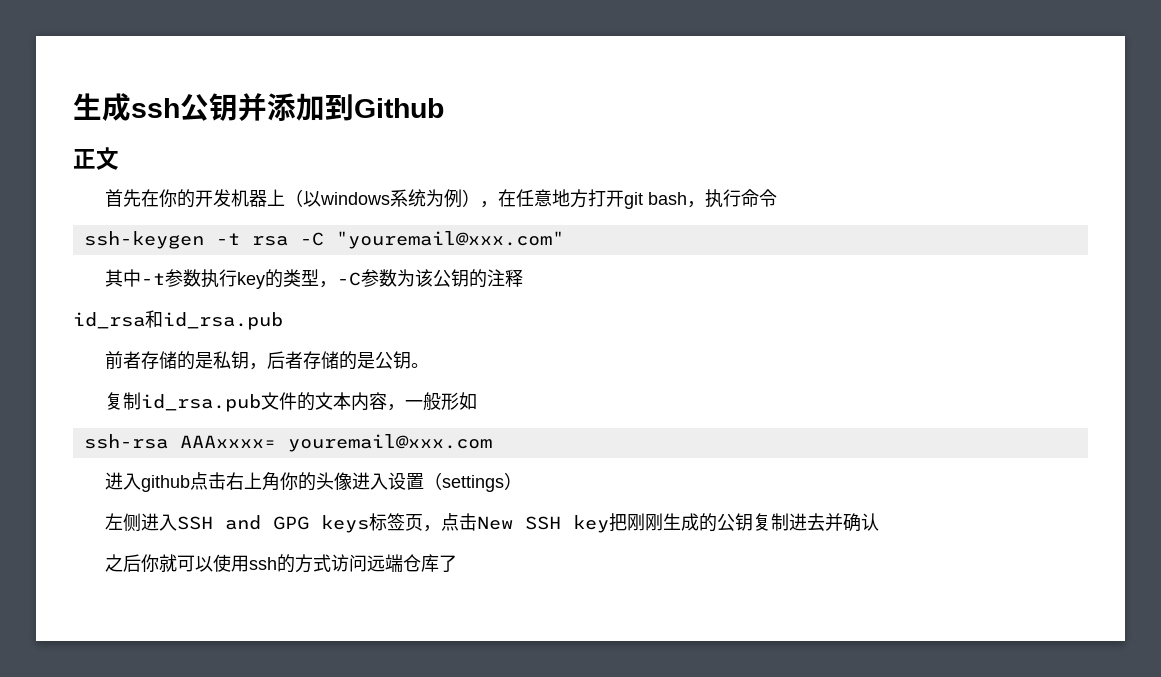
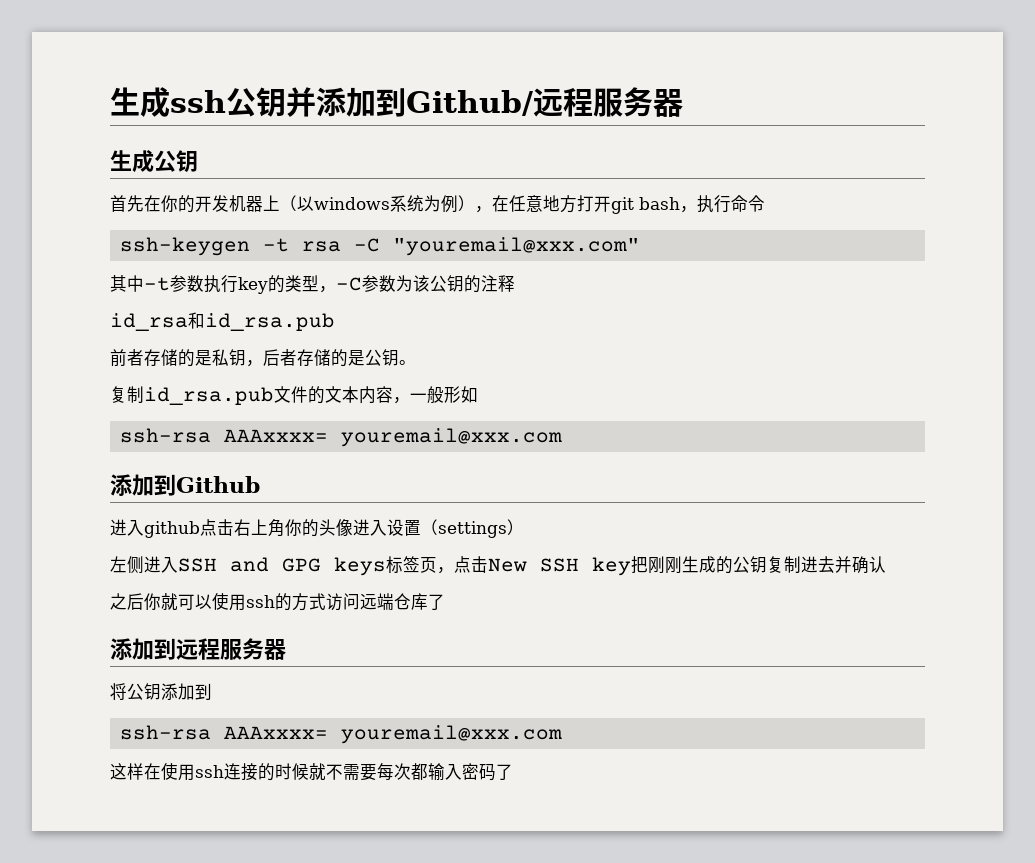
[354,98,444,118] [73,147,119,170] Github // 正文 -> [406,87,683,117] [110,150,198,173] Github/远程服务器 // 生成公钥
(492, 443) none -> [110,474,260,496] // 添加到Github
(457, 563) none -> [110,638,286,660] [110,683,212,700] [119,725,562,744] [110,763,513,781] // 添加到远程服务器 // 将公钥添加到 // ssh-rsa AAAxxxx= youremail@xxx.com // 这样在使用ssh连接的时候就不需要每次都输入密码了

